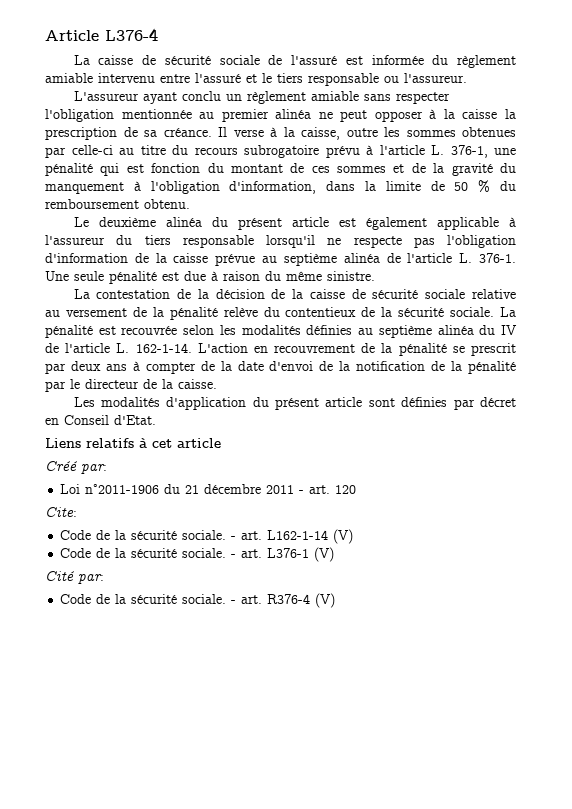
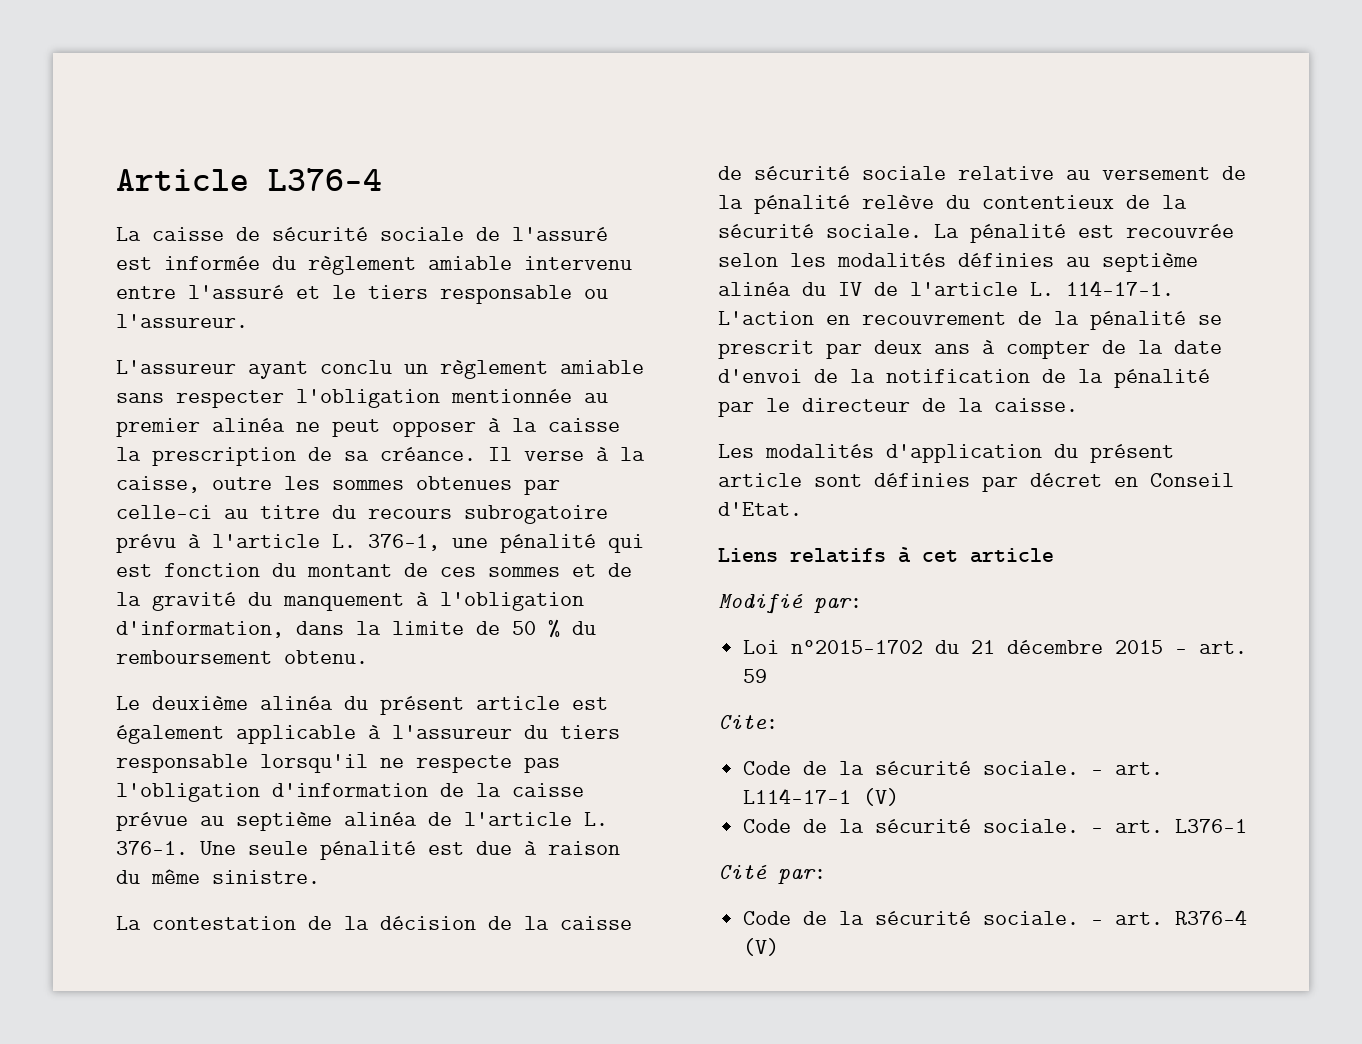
[135,343,192,353] 162-1-14. -> [1066,280,1174,296] 114-17-1.
[45,461,77,471] Créé -> [718,594,803,614] Modifié
[85,484,160,494] n°2011-1906 -> [791,640,924,654] n°2015-1702
[266,485,357,494] 2011 - art. 120 -> [1115,640,1248,654] [743,669,768,683] 2015 - art. 59
[267,530,329,540] L162-1-14 -> [743,788,852,804] L114-17-1
[314,547,335,562] (V) -> (1248, 826) none

